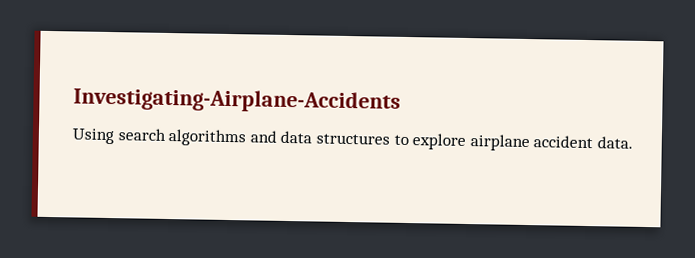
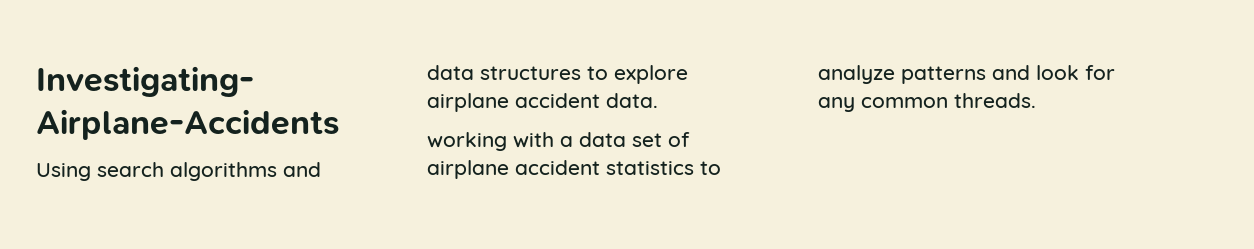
(633, 142) none -> [427,132,690,151] [427,160,721,179] [818,65,1115,84] [818,93,1036,112] // working with a data set of airplane accident statistics to analyze patterns and look for any common threads.

